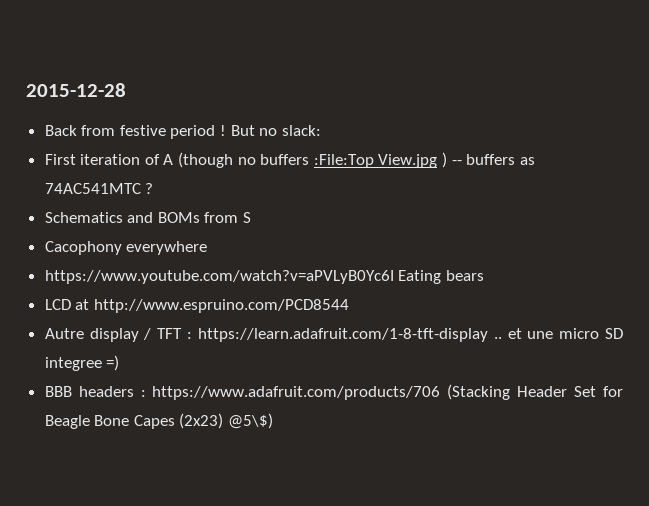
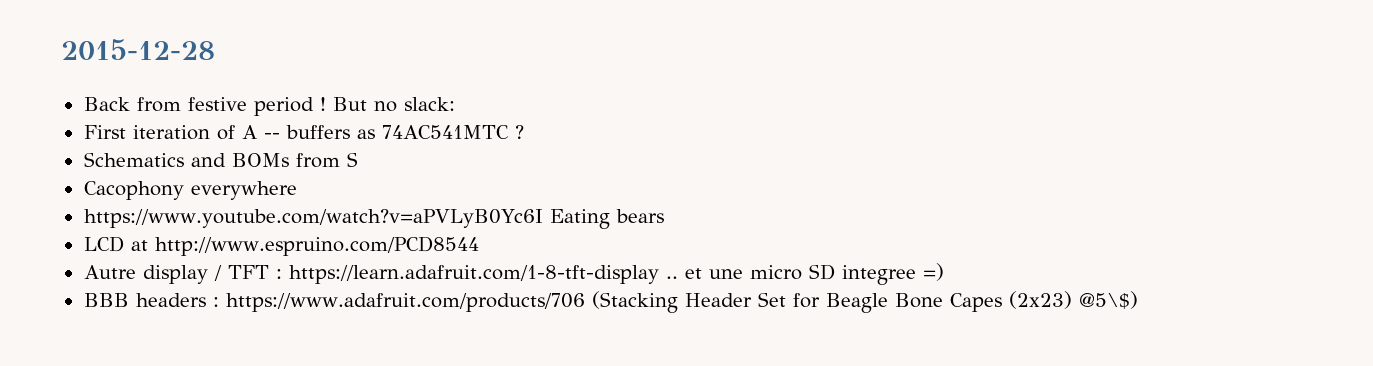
[178,152,448,168] (though no buffers :File:Top View.jpg ) -> (257, 132) none

